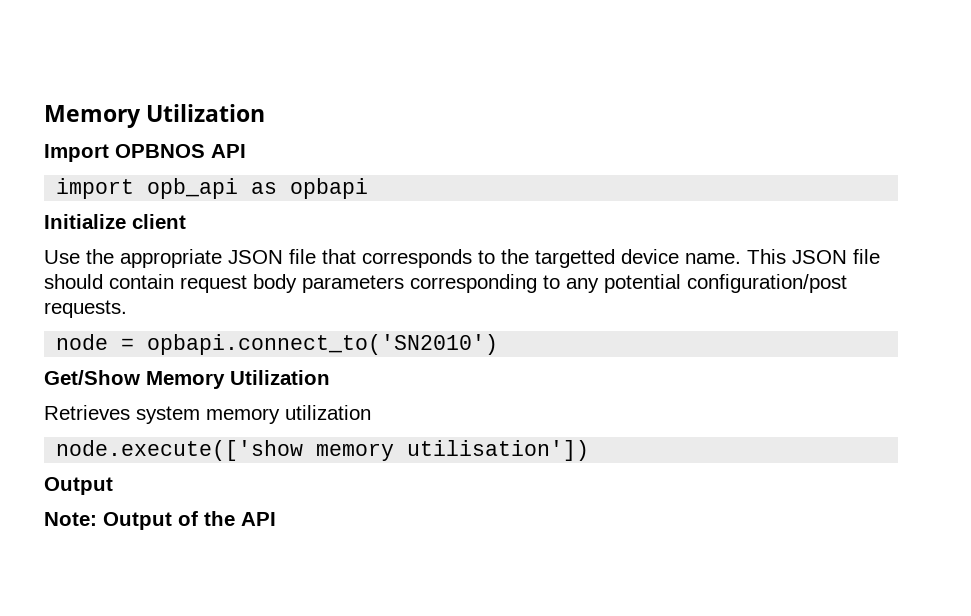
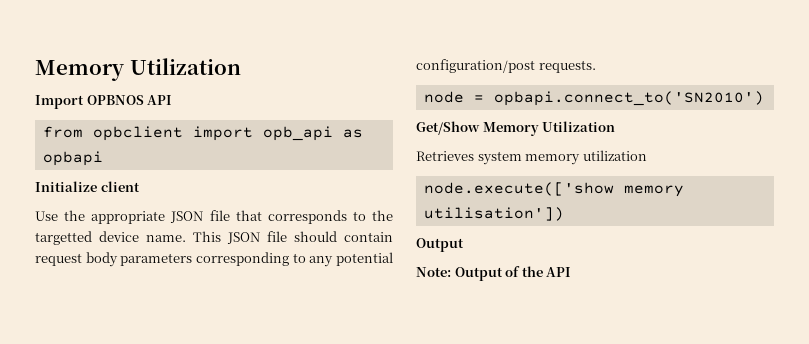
(246, 151) none -> [42,126,183,141] from opbclient

